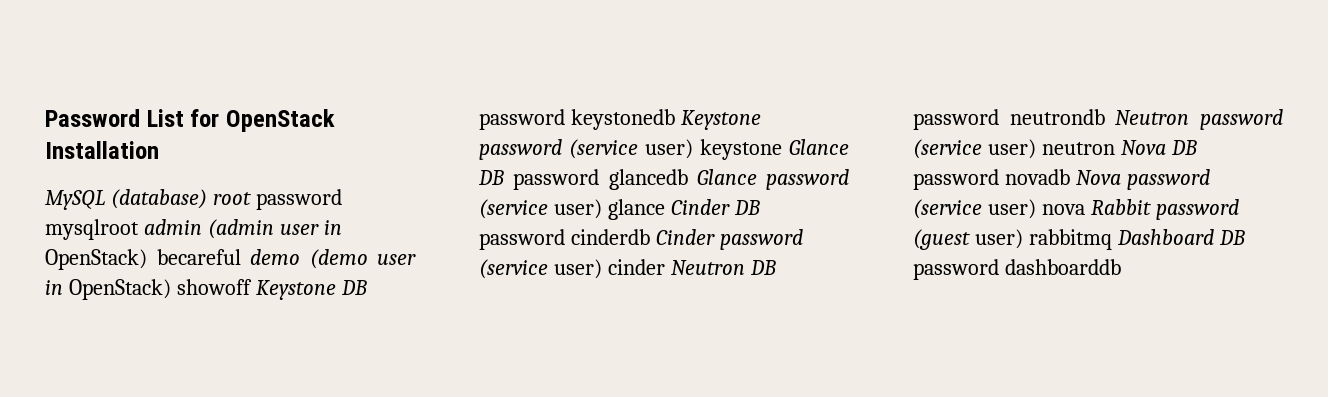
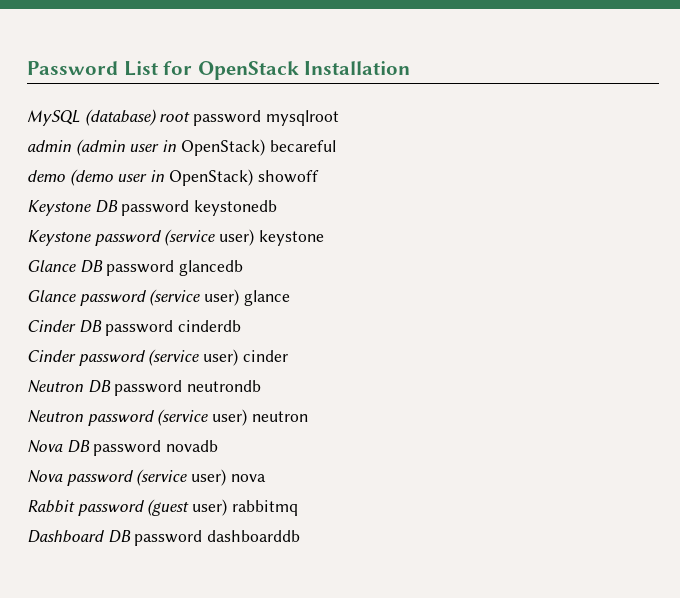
(139, 229) none -> (339, 118) //
(241, 257) none -> (336, 146) //
(252, 287) none -> (319, 176) //
(675, 119) none -> (278, 208) //
(782, 149) none -> (324, 238) //
(688, 179) none -> (244, 268) //
(665, 209) none -> (290, 298) //
(650, 237) none -> (242, 326) //
(665, 267) none -> (288, 356) //
(1105, 117) none -> (262, 386) //
(1115, 148) none -> (308, 416) //
(1070, 177) none -> (219, 446) //
(1085, 209) none -> (266, 478) //
(1112, 239) none -> (298, 508) //

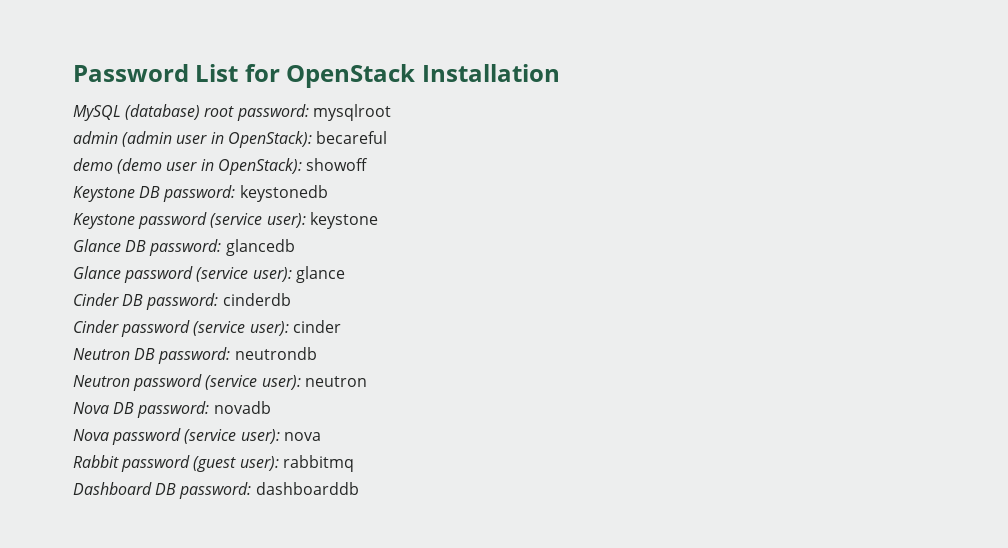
[193,110,262,126] password -> [236,104,309,121] password:
[180,139,265,156] OpenStack) -> [227,131,312,148] OpenStack):
[168,169,253,186] OpenStack) -> [217,158,302,175] OpenStack):
[121,200,190,216] password -> [163,185,236,202] password:
[219,229,255,246] user) -> [266,213,306,228] user):
[106,260,175,276] password -> [149,239,222,256] password:
[204,289,240,306] user) -> [252,267,292,282] user):
[105,320,174,336] password -> [146,293,219,310] password:
[203,349,239,366] user) -> [249,321,289,336] user):
[114,380,183,396] password -> [158,347,231,364] password:
[212,409,248,426] user) -> [261,375,301,390] user):
[93,440,162,456] password -> [137,401,210,418] password:
[191,469,227,486] user) -> [240,429,280,444] user):
[192,499,228,516] user) -> [239,456,279,471] user):
[134,530,203,546] password -> [179,482,252,499] password:

